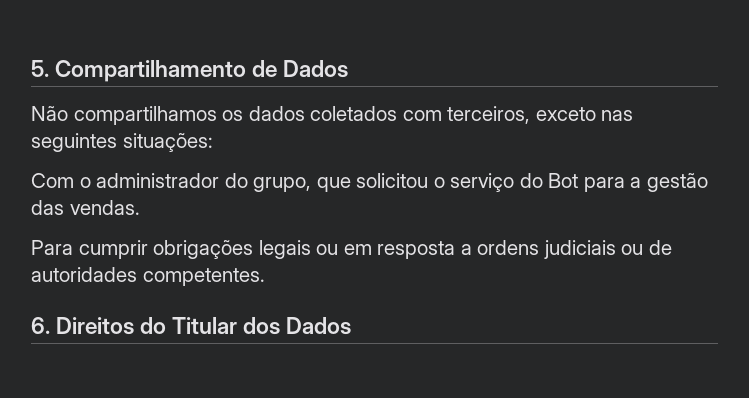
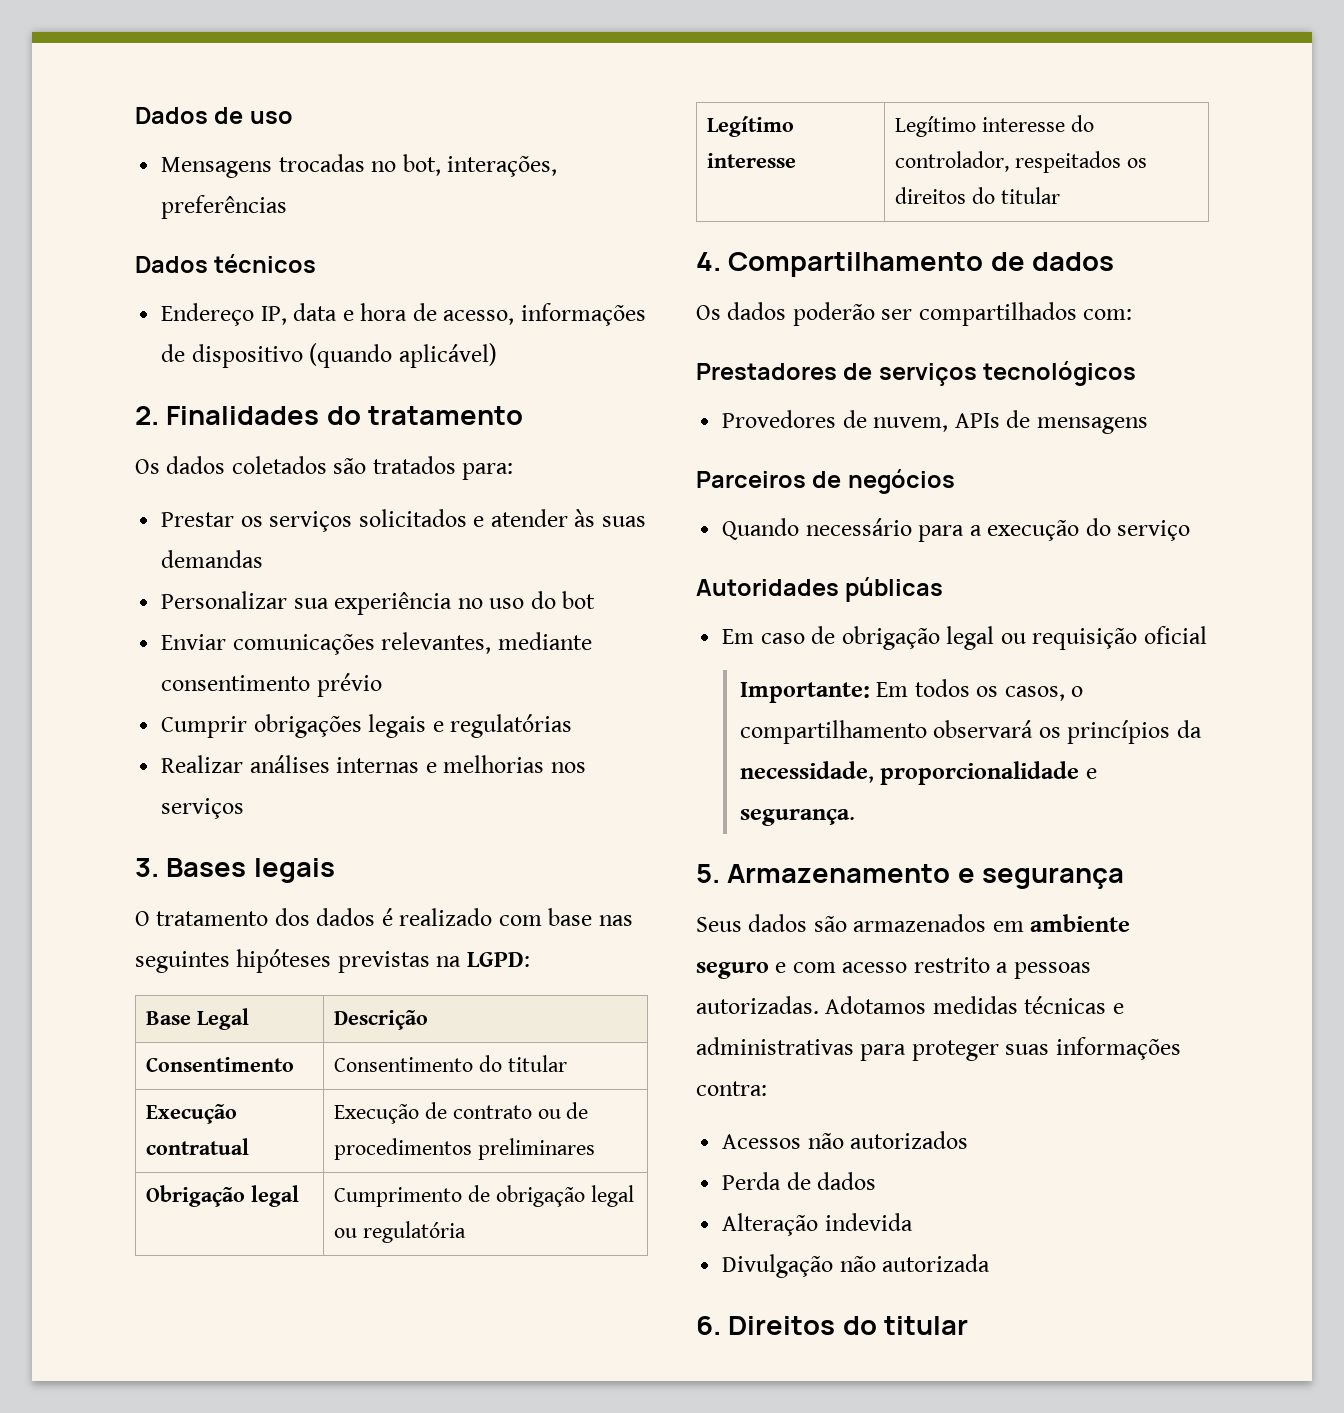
[31,60,349,82] [31,106,634,125] [31,133,213,152] [31,173,708,192] [31,200,140,215] [31,240,672,259] [31,267,265,286] 5. Compartilhamento de Dados // Não compartilhamos os dados coletados com terceiros, exceto nas seguintes situações: // Com o administrador do grupo, que solicitou o serviço do Bot para a gestão das vendas. // Para cumprir obrigações legais ou em resposta a ordens judiciais ou de autoridades competentes. -> [135,107,293,124] [161,154,558,178] [161,195,288,219] [135,254,317,273] [161,303,646,326] [161,343,497,368] [135,406,524,425] [135,456,514,480] [161,509,646,532] [161,550,264,568] [161,591,596,615] [161,632,592,655] [161,673,382,697] [161,714,573,738] [161,755,586,773] [161,798,245,819] [135,858,335,883] [135,908,633,926] [135,949,530,973] [146,1008,250,1030] [334,1010,429,1030] [146,1057,295,1072] [334,1055,567,1072] [146,1104,238,1124] [146,1138,250,1155] [334,1102,589,1124] [334,1138,595,1160] [146,1185,299,1207] [334,1185,634,1207] [334,1221,466,1243] [707,116,795,137] [707,153,797,168] [895,115,1094,137] [895,151,1147,173] [895,187,1060,204] [696,252,1115,277] [696,302,1133,326] [696,361,1137,386] [722,410,1148,434] [696,469,955,494] [722,518,1191,542] [696,577,944,602] [722,626,1207,650] [739,679,1084,703] [739,720,1202,744] [739,761,1097,785] [739,809,855,826] [696,864,1125,889] [696,914,1131,932] [696,957,1091,979] [696,996,1124,1014] [696,1037,1181,1061] [696,1081,767,1096] [722,1131,969,1149] [722,1172,877,1190] [722,1213,913,1236] [722,1254,991,1278] Dados de uso // Mensagens trocadas no bot, interações, preferências // Dados técnicos // Endereço IP, data e hora de acesso, informações de dispositivo (quando aplicável) // 2. Finalidades do tratamento // Os dados coletados são tratados para: // Prestar os serviços solicitados e atender às suas demandas // Personalizar sua experiência no uso do bot // Enviar comunicações relevantes, mediante consentimento prévio // Cumprir obrigações legais e regulatórias // Realizar análises internas e melhorias nos serviços // 3. Bases legais // O tratamento dos dados é realizado com base nas seguintes hipóteses previstas na LGPD: // Base Legal | Descrição // Consentimento | Consentimento do titular // Execução contratual | Execução de contrato ou de procedimentos preliminares // Obrigação legal | Cumprimento de obrigação legal ou regulatória // Legítimo interesse | Legítimo interesse do controlador, respeitados os direitos do titular // 4. Compartilhamento de dados // Os dados poderão ser compartilhados com: // Prestadores de serviços tecnológicos // Provedores de nuvem, APIs de mensagens // Parceiros de negócios // Quando necessário para a execução do serviço // Autoridades públicas // Em caso de obrigação legal ou requisição oficial // Importante: Em todos os casos, o compartilhamento observará os princípios da necessidade, proporcionalidade e segurança. // 5. Armazenamento e segurança // Seus dados são armazenados em ambiente seguro e com acesso restrito a pessoas autorizadas. Adotamos medidas técnicas e administrativas para proteger suas informações contra: // Acessos não autorizados // Perda de dados // Alteração indevida // Divulgação não autorizada
[172,317,352,335] Titular dos Dados -> [884,1316,969,1335] titular

